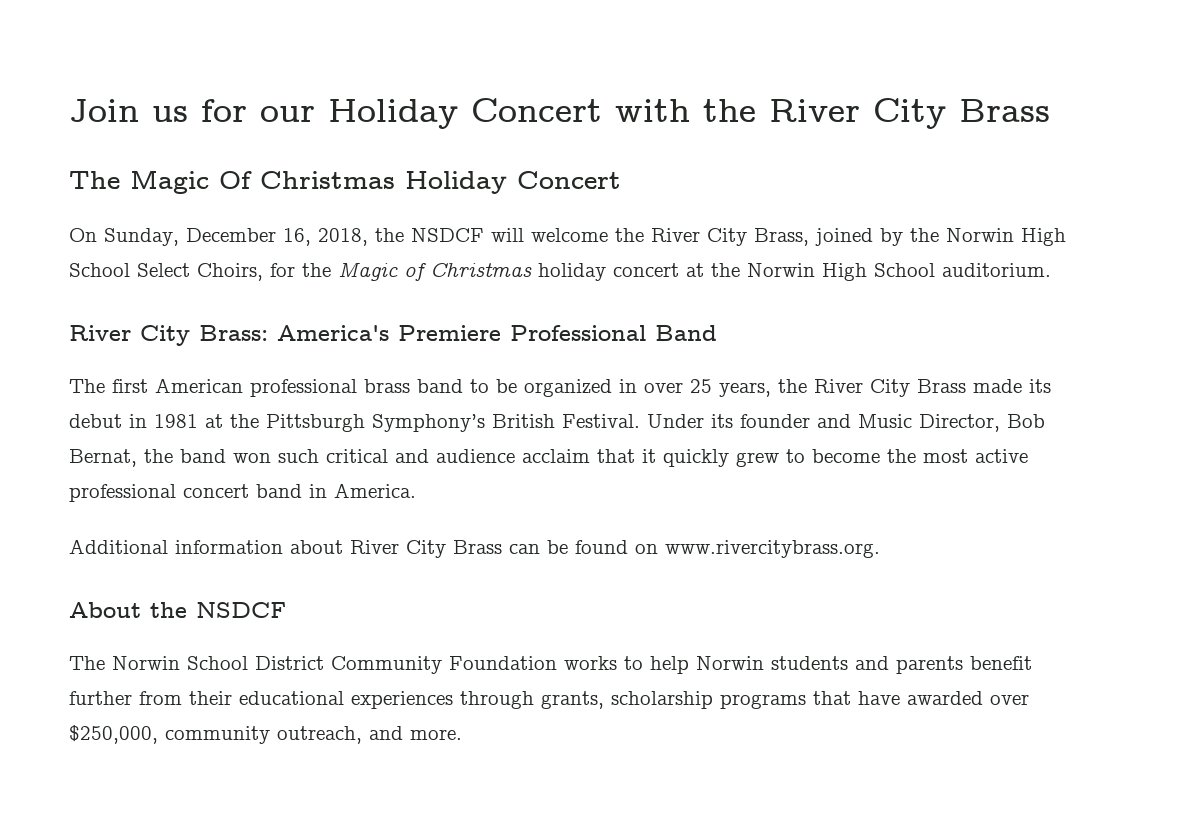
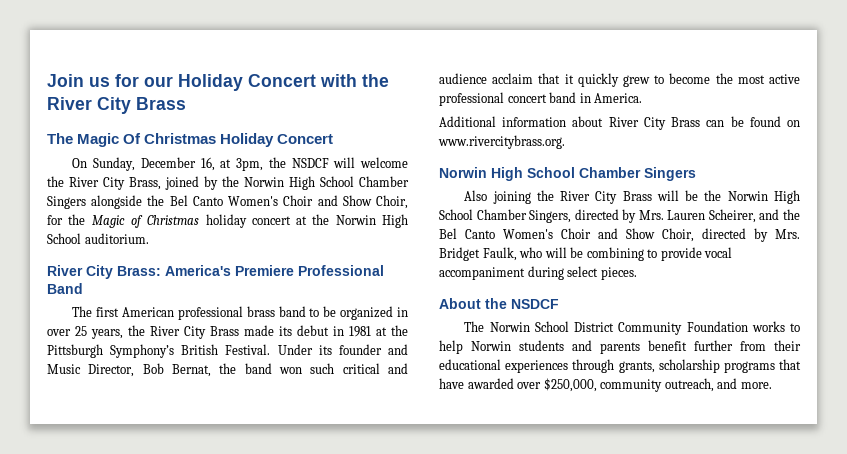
[318,228,368,246] 2018, -> [220,158,264,171] at 3pm,
[137,263,263,281] Select Choirs, -> [359,176,409,187] [47,195,409,209] Chamber Singers alongside the Bel Canto Women's Choir and Show Choir,
(880, 549) none -> [439,167,696,181] [464,190,800,204] [439,209,800,223] [439,228,800,242] [439,247,733,261] [439,266,637,280] // Norwin High School Chamber Singers // Also joining the River City Brass will be the Norwin High School Chamber Singers, directed by Mrs. Lauren Scheirer, and the Bel Canto Women's Choir and Show Choir, directed by Mrs. Bridget Faulk, who will be combining to provide vocal accompaniment during select pieces.

